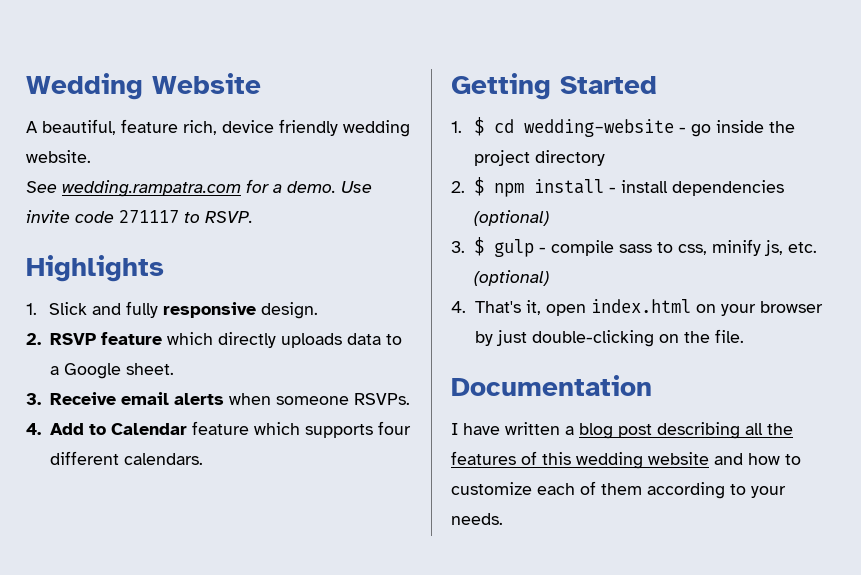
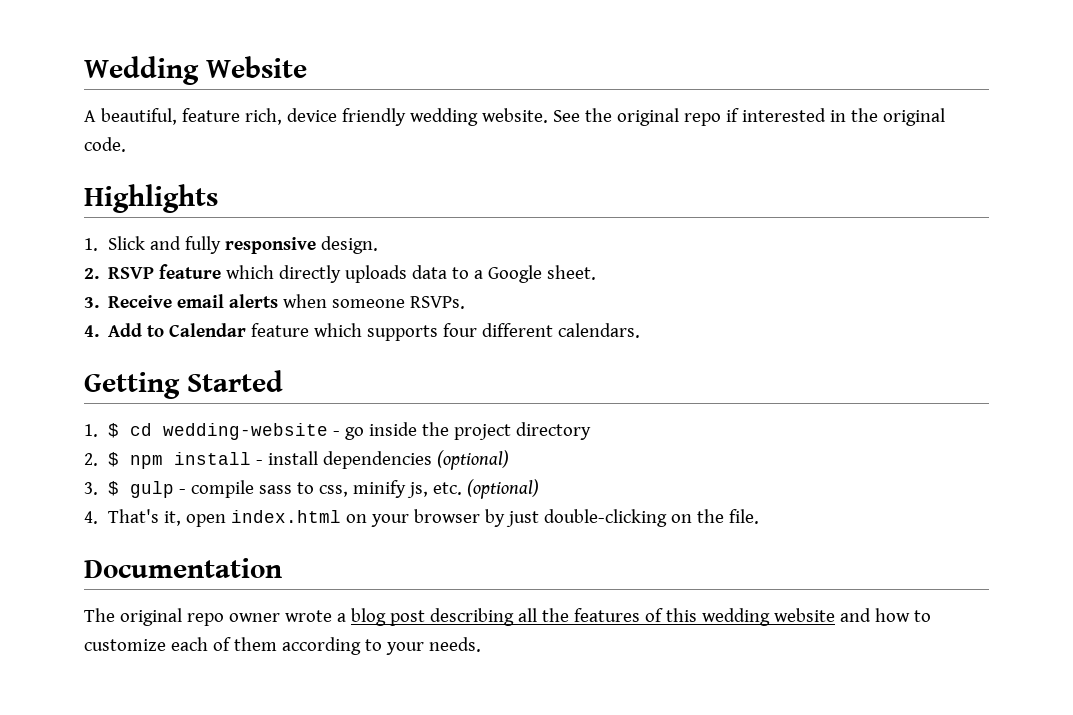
[26,179,372,197] [26,210,253,223] // See wedding.rampatra.com for a demo. Use invite code 271117 to RSVP. -> [552,108,945,126] [84,137,126,152] See the original repo if interested in the original code.
[451,422,560,435] I have written -> [84,608,332,626] The original repo owner wrote

